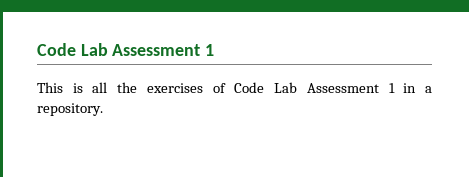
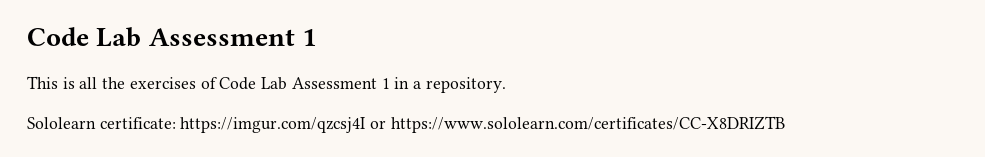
(103, 109) none -> [27,116,785,133] // Sololearn certificate: https://imgur.com/qzcsj4I or https://www.sololearn.com/certificates/CC-X8DRIZTB

